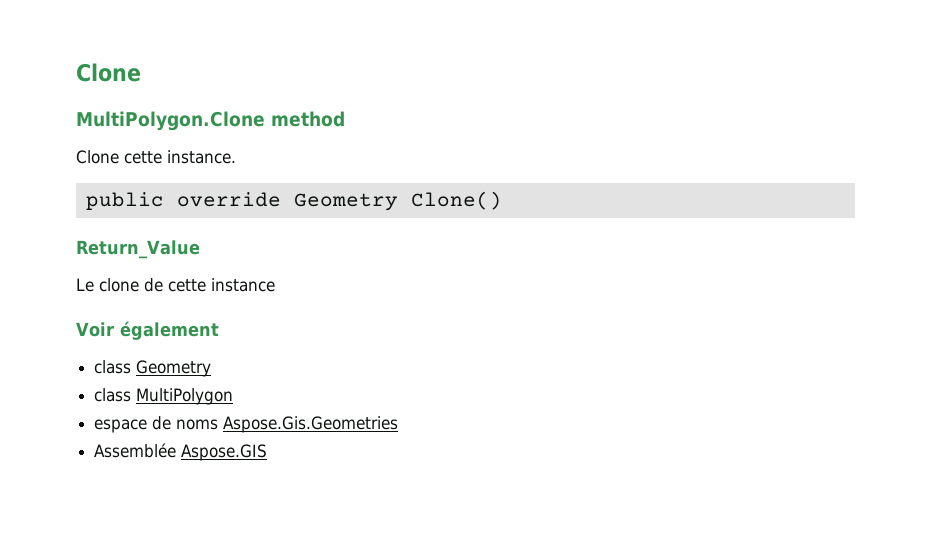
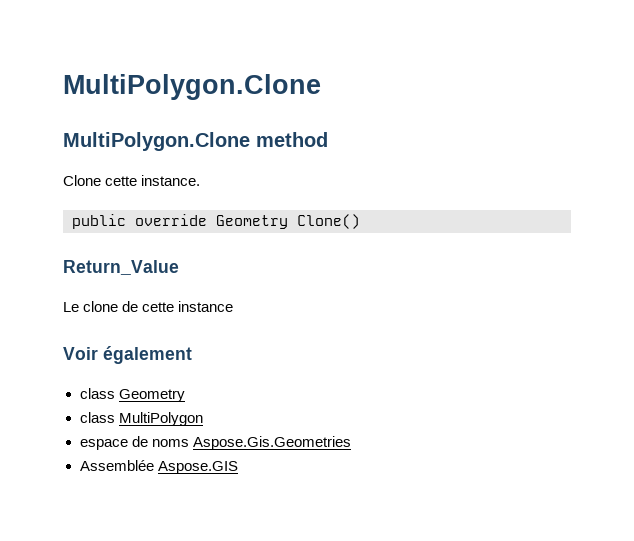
[76,63,141,82] Clone -> [63,74,321,100] MultiPolygon.Clone

